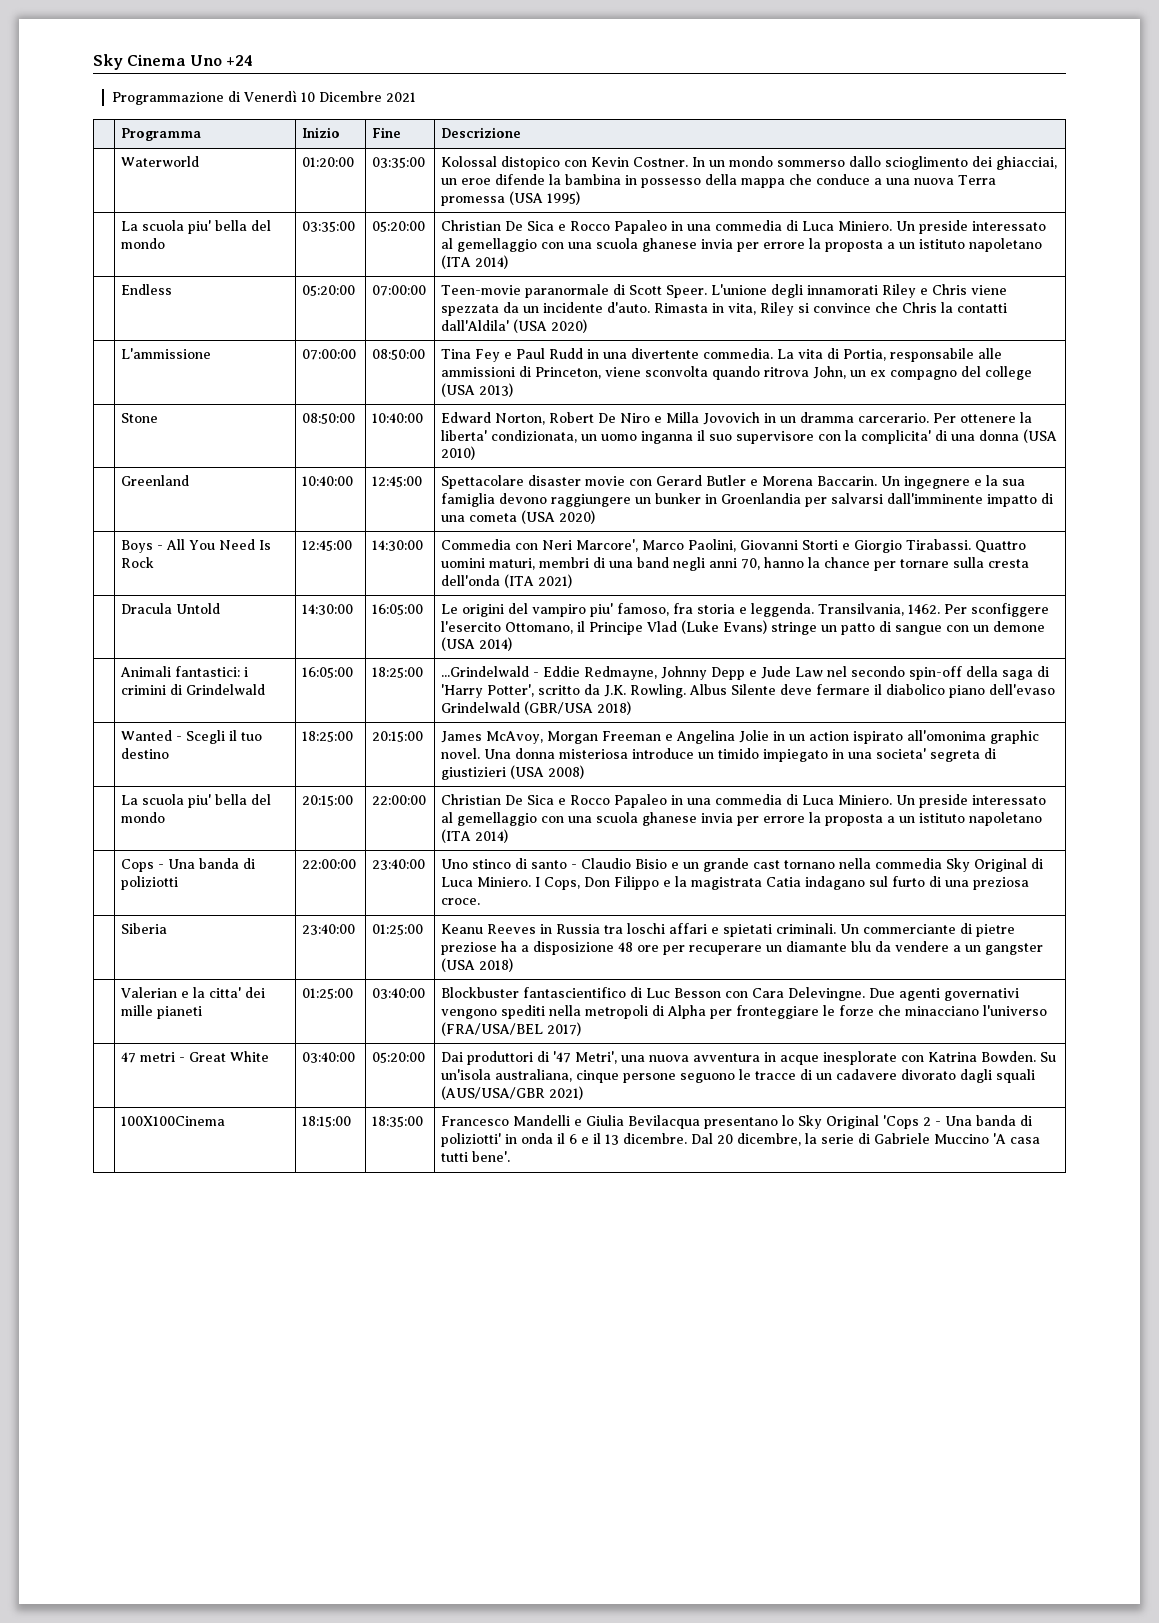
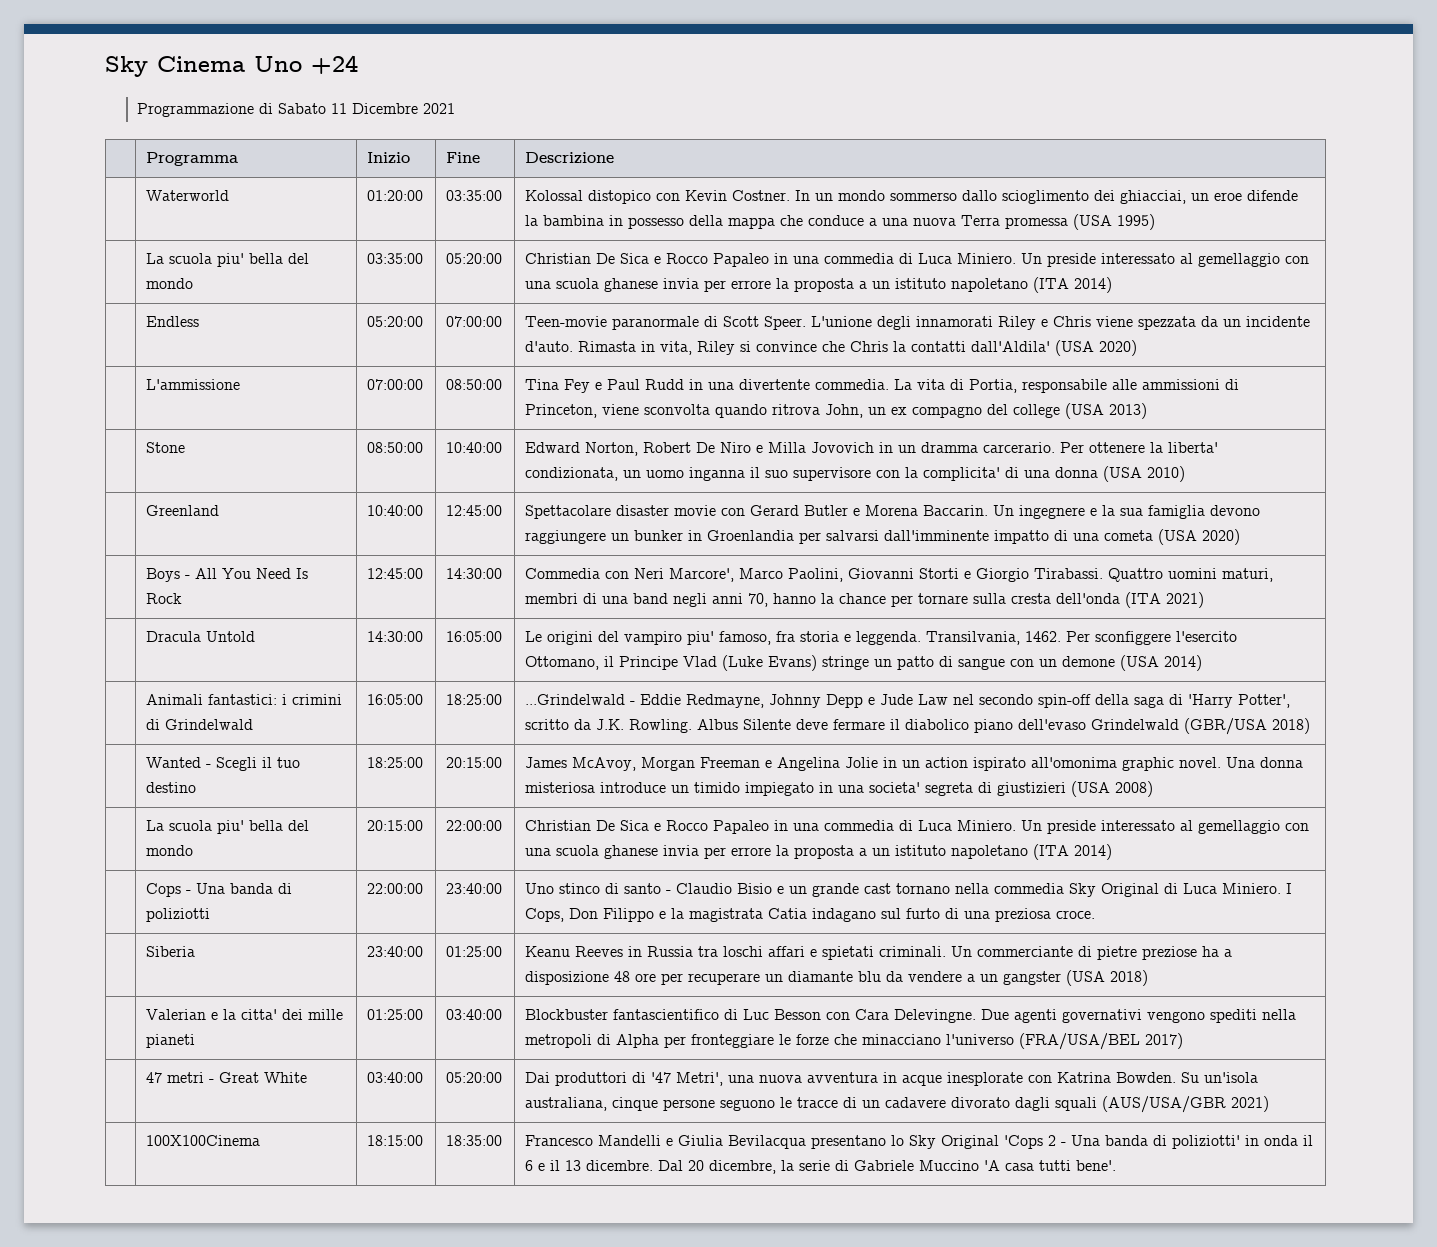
[244,90,316,102] Venerdì 10 -> [277,103,347,114] Sabato 11

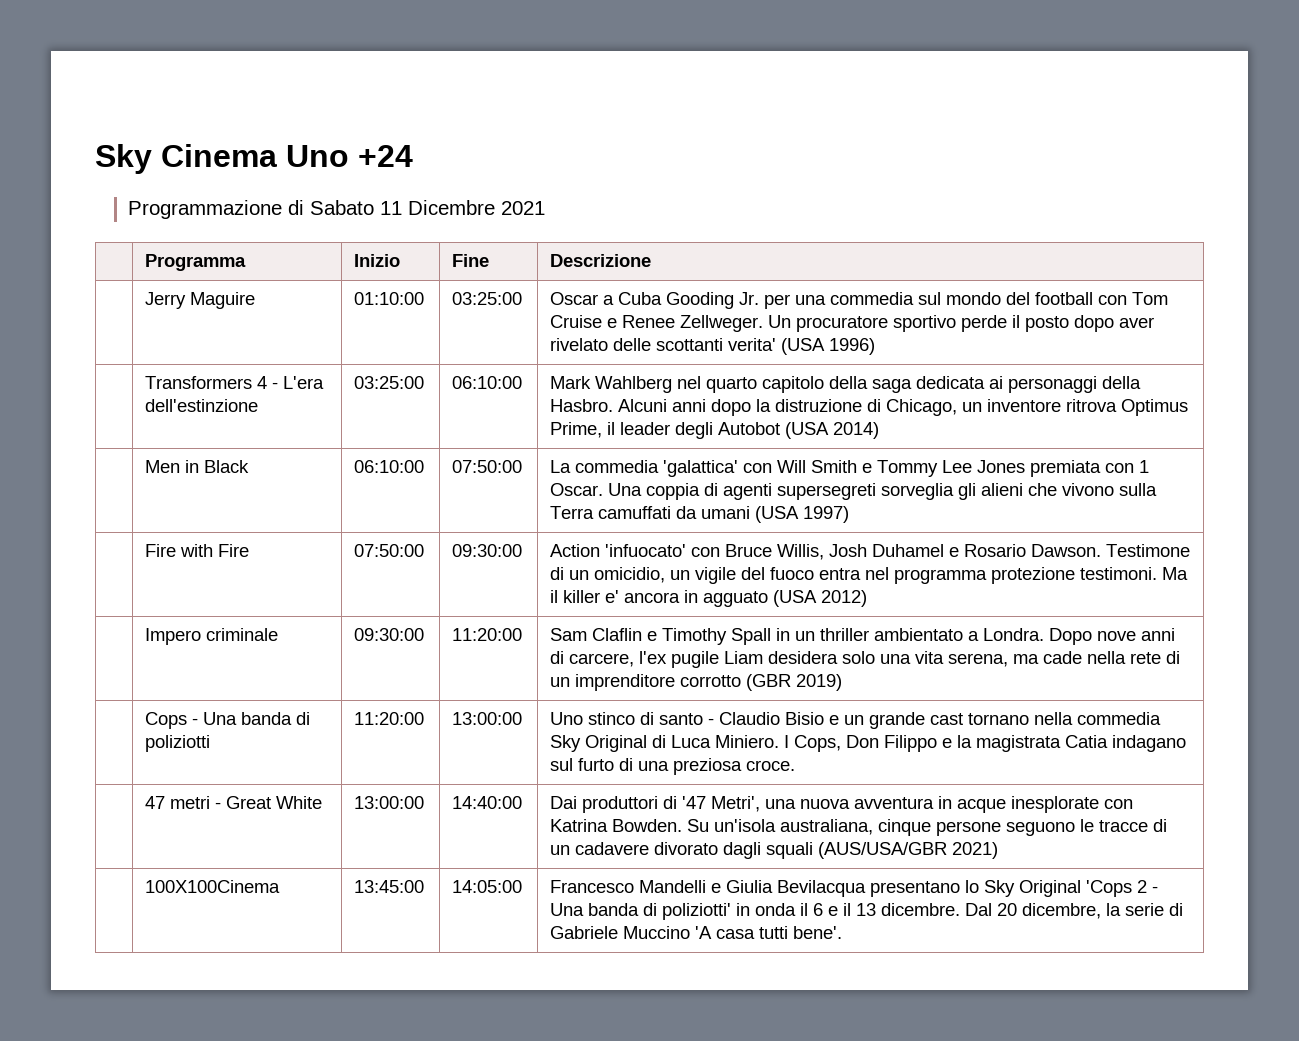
[146,190,230,201] [367,190,424,201] [446,190,503,201] [525,190,1299,204] [525,214,1156,230] [146,253,310,267] [146,278,194,289] [367,253,424,264] [446,253,503,264] [525,253,1310,267] [525,277,1113,293] [146,316,200,327] [367,316,424,327] [446,316,503,327] [525,316,1311,330] [525,340,1138,356] [146,379,241,390] [367,379,424,390] [446,379,503,390] [525,379,1240,393] [525,403,1148,419] [146,442,186,453] [367,442,424,453] [446,442,503,453] [525,442,1219,456] [525,466,1186,482] [146,505,220,516] [367,505,424,516] [446,505,503,516] [525,505,1261,519] [525,529,1241,545] [146,568,309,582] [146,593,183,604] [367,568,424,579] [446,568,503,579] [525,568,1274,582] [525,592,1205,608] [146,631,256,642] [367,631,424,642] [446,631,503,642] [525,631,1238,645] [525,655,1203,671] [146,694,343,705] [146,719,254,730] [367,694,424,705] [446,694,503,705] [525,694,1291,708] [525,718,1311,735] [146,757,301,771] [146,782,197,793] [367,757,424,768] [446,757,503,768] [525,757,1304,771] [525,781,1154,797] [146,820,310,834] [146,845,194,856] [367,820,424,831] [446,820,503,831] [525,820,1310,834] [525,844,1113,860] Waterworld | 01:20:00 | 03:35:00 | Kolossal distopico con Kevin Costner. In un mondo sommerso dallo scioglimento dei ghiacciai, un eroe difende la bambina in possesso della mappa che conduce a una nuova Terra promessa (USA 1995) // | La scuola piu' bella del mondo | 03:35:00 | 05:20:00 | Christian De Sica e Rocco Papaleo in una commedia di Luca Miniero. Un preside interessato al gemellaggio con una scuola ghanese invia per errore la proposta a un istituto napoletano (ITA 2014) // | Endless | 05:20:00 | 07:00:00 | Teen-movie paranormale di Scott Speer. L'unione degli innamorati Riley e Chris viene spezzata da un incidente d'auto. Rimasta in vita, Riley si convince che Chris la contatti dall'Aldila' (USA 2020) // | L'ammissione | 07:00:00 | 08:50:00 | Tina Fey e Paul Rudd in una divertente commedia. La vita di Portia, responsabile alle ammissioni di Princeton, viene sconvolta quando ritrova John, un ex compagno del college (USA 2013) // | Stone | 08:50:00 | 10:40:00 | Edward Norton, Robert De Niro e Milla Jovovich in un dramma carcerario. Per ottenere la liberta' condizionata, un uomo inganna il suo supervisore con la complicita' di una donna (USA 2010) // | Greenland | 10:40:00 | 12:45:00 | Spettacolare disaster movie con Gerard Butler e Morena Baccarin. Un ingegnere e la sua famiglia devono raggiungere un bunker in Groenlandia per salvarsi dall'imminente impatto di una cometa (USA 2020) // | Boys - All You Need Is Rock | 12:45:00 | 14:30:00 | Commedia con Neri Marcore', Marco Paolini, Giovanni Storti e Giorgio Tirabassi. Quattro uomini maturi, membri di una band negli anni 70, hanno la chance per tornare sulla cresta dell'onda (ITA 2021) // | Dracula Untold | 14:30:00 | 16:05:00 | Le origini del vampiro piu' famoso, fra storia e leggenda. Transilvania, 1462. Per sconfiggere l'esercito Ottomano, il Principe Vlad (Luke Evans) stringe un patto di sangue con un demone (USA 2014) // | Animali fantastici: i crimini di Grindelwald | 16:05:00 | 18:25:00 | ...Grindelwald - Eddie Redmayne, Johnny Depp e Jude Law nel secondo spin-off della saga di 'Harry Potter', scritto da J.K. Rowling. Albus Silente deve fermare il diabolico piano dell'evaso Grindelwald (GBR/USA 2018) // | Wanted - Scegli il tuo destino | 18:25:00 | 20:15:00 | James McAvoy, Morgan Freeman e Angelina Jolie in un action ispirato all'omonima graphic novel. Una donna misteriosa introduce un timido impiegato in una societa' segreta di giustizieri (USA 2008) // | La scuola piu' bella del mondo | 20:15:00 | 22:00:00 | Christian De Sica e Rocco Papaleo in una commedia di Luca Miniero. Un preside interessato al gemellaggio con una scuola ghanese invia per errore la proposta a un istituto napoletano (ITA 2014) -> [145,292,256,309] [354,292,425,305] [452,292,523,305] [550,292,1169,309] [550,315,1155,332] [550,338,876,355] [145,376,325,389] [145,399,259,412] [354,376,425,389] [452,376,523,389] [550,376,1142,393] [550,399,1189,416] [550,422,880,439] [145,460,250,473] [354,460,425,473] [452,460,523,473] [550,460,1150,477] [550,483,1158,500] [550,506,850,523] [145,544,250,557] [354,544,425,557] [452,544,523,557] [550,544,1191,560] [550,567,1189,584] [550,590,868,607] [145,628,279,645] [354,628,425,641] [452,628,523,641] [550,628,1176,645] [550,651,1181,668] [550,674,843,691] Jerry Maguire | 01:10:00 | 03:25:00 | Oscar a Cuba Gooding Jr. per una commedia sul mondo del football con Tom Cruise e Renee Zellweger. Un procuratore sportivo perde il posto dopo aver rivelato delle scottanti verita' (USA 1996) // | Transformers 4 - L'era dell'estinzione | 03:25:00 | 06:10:00 | Mark Wahlberg nel quarto capitolo della saga dedicata ai personaggi della Hasbro. Alcuni anni dopo la distruzione di Chicago, un inventore ritrova Optimus Prime, il leader degli Autobot (USA 2014) // | Men in Black | 06:10:00 | 07:50:00 | La commedia 'galattica' con Will Smith e Tommy Lee Jones premiata con 1 Oscar. Una coppia di agenti supersegreti sorveglia gli alieni che vivono sulla Terra camuffati da umani (USA 1997) // | Fire with Fire | 07:50:00 | 09:30:00 | Action 'infuocato' con Bruce Willis, Josh Duhamel e Rosario Dawson. Testimone di un omicidio, un vigile del fuoco entra nel programma protezione testimoni. Ma il killer e' ancora in agguato (USA 2012) // | Impero criminale | 09:30:00 | 11:20:00 | Sam Claflin e Timothy Spall in un thriller ambientato a Londra. Dopo nove anni di carcere, l'ex pugile Liam desidera solo una vita serena, ma cade nella rete di un imprenditore corrotto (GBR 2019)
[367,883,424,894] [446,883,503,894] 22:00:00 | 23:40:00 -> [354,712,425,725] [452,712,523,725] 11:20:00 | 13:00:00
[146,946,196,957] [367,946,424,957] [446,946,503,957] [525,946,1233,960] [525,970,1149,986] [146,1009,344,1020] [146,1034,196,1048] [367,1009,424,1020] [446,1009,503,1020] [525,1009,1297,1023] [525,1033,1184,1050] // | Siberia | 23:40:00 | 01:25:00 | Keanu Reeves in Russia tra loschi affari e spietati criminali. Un commerciante di pietre preziose ha a disposizione 48 ore per recuperare un diamante blu da vendere a un gangster (USA 2018) // | Valerian e la citta' dei mille pianeti | 01:25:00 | 03:40:00 | Blockbuster fantascientifico di Luc Besson con Cara Delevingne. Due agenti governativi vengono spediti nella metropoli di Alpha per fronteggiare le forze che minacciano l'universo (FRA/USA/BEL 2017) -> (796, 765) none
[367,1072,424,1083] [446,1072,503,1083] 03:40:00 | 05:20:00 -> [354,796,425,809] [452,796,523,809] 13:00:00 | 14:40:00
[367,1135,424,1146] [446,1135,503,1146] 18:15:00 | 18:35:00 -> [354,880,425,893] [452,880,523,893] 13:45:00 | 14:05:00

